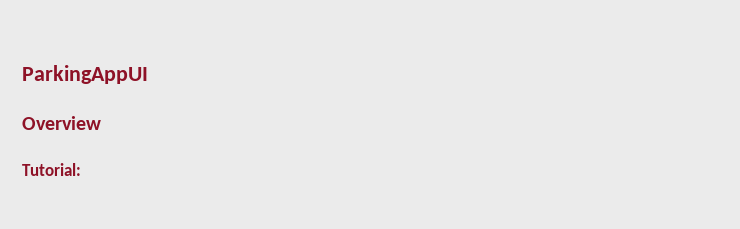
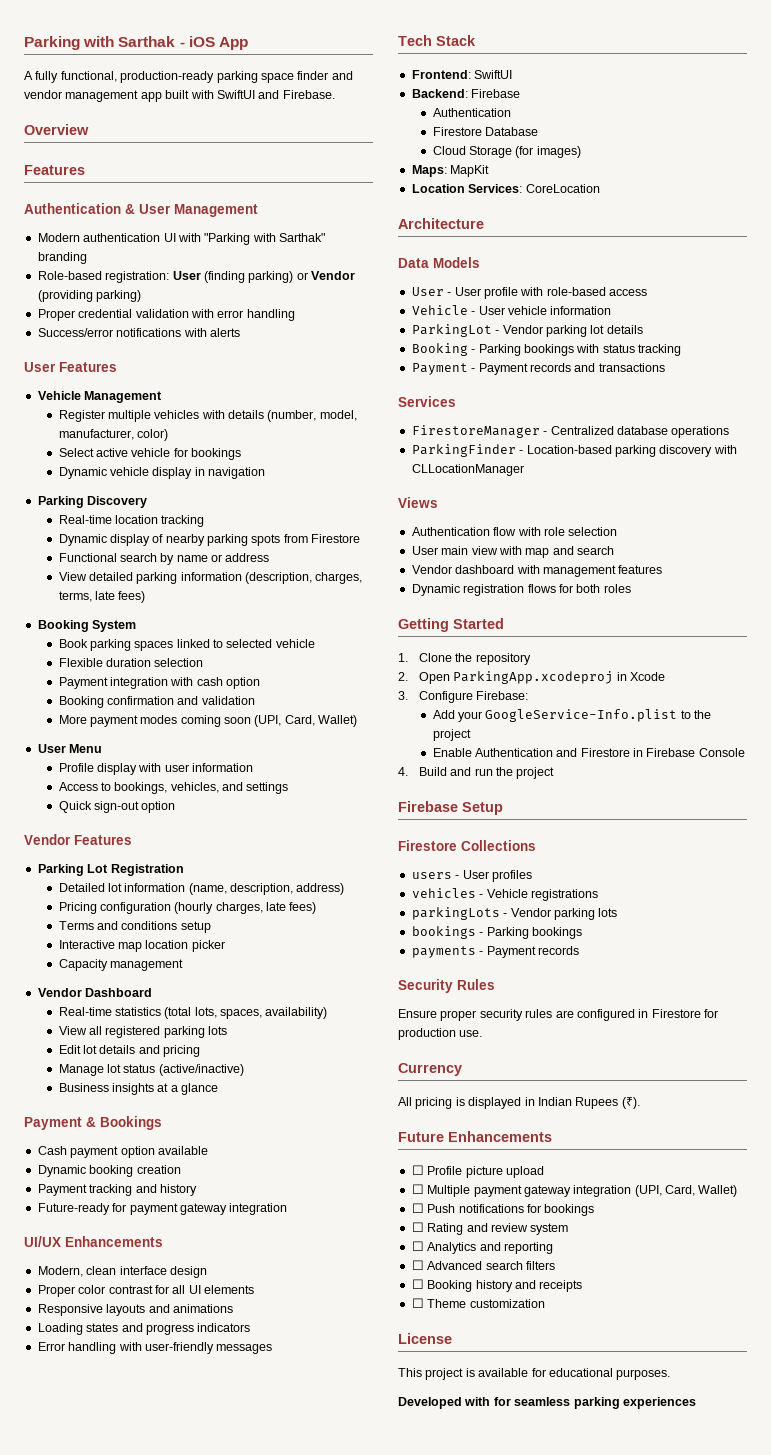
[22,65,148,84] [22,116,101,130] [22,163,81,176] ParkingAppUI // Overview // Tutorial: -> [24,36,248,50] [24,71,353,83] [24,90,335,102] [24,124,89,135] [24,165,85,175] [24,203,258,217] [37,233,325,245] [37,252,87,264] [37,271,355,283] [37,290,142,302] [37,309,295,321] [37,328,240,337] [24,362,117,372] [37,391,163,403] [58,410,357,422] [58,429,168,441] [58,448,242,460] [58,467,266,479] [37,496,148,508] [58,515,205,527] [58,534,361,546] [58,553,270,565] [58,572,363,584] [58,591,146,603] [37,620,137,632] [58,639,315,651] [58,658,204,667] [58,677,261,689] [58,696,255,708] [58,715,358,727] [37,744,103,753] [58,763,254,775] [58,782,289,794] [58,801,176,813] [24,834,132,845] [37,864,184,876] [58,883,345,895] [58,902,317,914] [58,921,211,933] [58,940,225,952] [58,959,183,971] [37,988,153,997] [58,1007,328,1019] [58,1026,228,1038] [58,1045,201,1057] [58,1064,244,1076] [58,1083,219,1095] [24,1116,162,1130] [37,1146,208,1158] [37,1165,181,1177] [37,1184,197,1196] [37,1203,288,1215] [24,1236,163,1247] [37,1266,207,1278] [37,1285,254,1297] [37,1304,233,1316] [37,1323,251,1335] [37,1342,273,1354] [398,35,476,46] [411,70,513,79] [411,89,521,98] [432,108,511,117] [432,127,538,136] [432,146,581,158] [411,165,490,177] [411,184,600,193] [398,218,484,229] [398,257,480,268] [411,287,647,299] [411,305,612,315] [411,324,643,337] [411,343,681,356] [411,363,665,375] [398,396,456,407] [411,425,730,438] [411,444,737,457] [411,464,524,476] [398,497,438,508] [411,527,618,536] [411,546,614,558] [411,565,663,577] [411,584,631,596] [398,618,504,632] [398,653,531,665] [398,671,665,684] [398,691,529,703] [432,709,712,722] [432,729,471,741] [432,748,745,757] [398,767,555,779] [398,801,503,815] [398,840,536,851] [411,870,532,882] [411,888,598,901] [411,907,618,920] [411,926,582,939] [411,946,579,958] [398,979,495,993] [398,1009,718,1021] [398,1028,483,1040] [398,1063,462,1076] [398,1097,640,1109] [398,1131,552,1142] [411,1165,544,1178] [411,1184,738,1197] [411,1203,595,1216] [411,1222,569,1235] [411,1241,553,1254] [411,1260,555,1270] [411,1279,583,1292] [411,1298,545,1308] [398,1333,452,1344] [398,1368,671,1380] [398,1397,696,1409] Parking with Sarthak - iOS App // A fully functional, production-ready parking space finder and vendor management app built with SwiftUI and Firebase. // Overview // Features // Authentication & User Management // Modern authentication UI with "Parking with Sarthak" branding // Role-based registration: User (finding parking) or Vendor (providing parking) // Proper credential validation with error handling // Success/error notifications with alerts // User Features // Vehicle Management // Register multiple vehicles with details (number, model, manufacturer, color) // Select active vehicle for bookings // Dynamic vehicle display in navigation // Parking Discovery // Real-time location tracking // Dynamic display of nearby parking spots from Firestore // Functional search by name or address // View detailed parking information (description, charges, terms, late fees) // Booking System // Book parking spaces linked to selected vehicle // Flexible duration selection // Payment integration with cash option // Booking confirmation and validation // More payment modes coming soon (UPI, Card, Wallet) // User Menu // Profile display with user information // Access to bookings, vehicles, and settings // Quick sign-out option // Vendor Features // Parking Lot Registration // Detailed lot information (name, description, address) // Pricing configuration (hourly charges, late fees) // Terms and conditions setup // Interactive map location picker // Capacity management // Vendor Dashboard // Real-time statistics (total lots, spaces, availability) // View all registered parking lots // Edit lot details and pricing // Manage lot status (active/inactive) // Business insights at a glance // Payment & Bookings // Cash payment option available // Dynamic booking creation // Payment tracking and history // Future-ready for payment gateway integration // UI/UX Enhancements // Modern, clean interface design // Proper color contrast for all UI elements // Responsive layouts and animations // Loading states and progress indicators // Error handling with user-friendly messages // Tech Stack // Frontend: SwiftUI // Backend: Firebase // Authentication // Firestore Database // Cloud Storage (for images) // Maps: MapKit // Location Services: CoreLocation // Architecture // Data Models // User - User profile with role-based access // Vehicle - User vehicle information // ParkingLot - Vendor parking lot details // Booking - Parking bookings with status tracking // Payment - Payment records and transactions // Services // FirestoreManager - Centralized database operations // ParkingFinder - Location-based parking discovery with CLLocationManager // Views // Authentication flow with role selection // User main view with map and search // Vendor dashboard with management features // Dynamic registration flows for both roles // Getting Started // 1. Clone the repository // 2. Open ParkingApp.xcodeproj in Xcode // 3. Configure Firebase: // Add your GoogleService-Info.plist to the project // Enable Authentication and Firestore in Firebase Console // 4. Build and run the project // Firebase Setup // Firestore Collections // users - User profiles // vehicles - Vehicle registrations // parkingLots - Vendor parking lots // bookings - Parking bookings // payments - Payment records // Security Rules // Ensure proper security rules are configured in Firestore for production use. // Currency // All pricing is displayed in Indian Rupees (₹). // Future Enhancements // ☐ Profile picture upload // ☐ Multiple payment gateway integration (UPI, Card, Wallet) // ☐ Push notifications for bookings // ☐ Rating and review system // ☐ Analytics and reporting // ☐ Advanced search filters // ☐ Booking history and receipts // ☐ Theme customization // License // This project is available for educational purposes. // Developed with for seamless parking experiences

